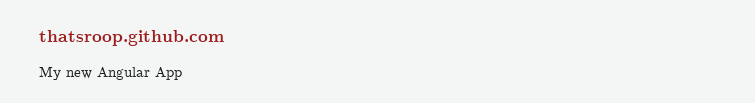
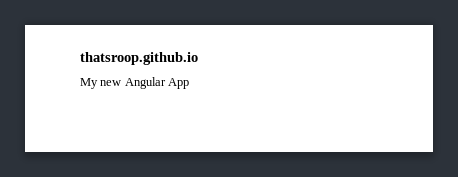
[39,30,224,46] thatsroop.github.com -> [80,52,198,65] thatsroop.github.io

